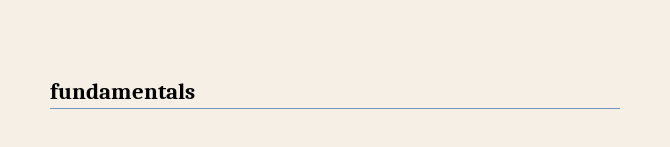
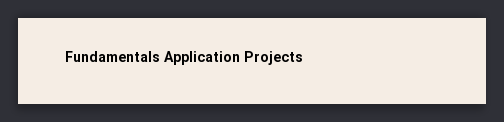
[50,83,195,99] fundamentals -> [65,51,303,65] Fundamentals Application Projects

